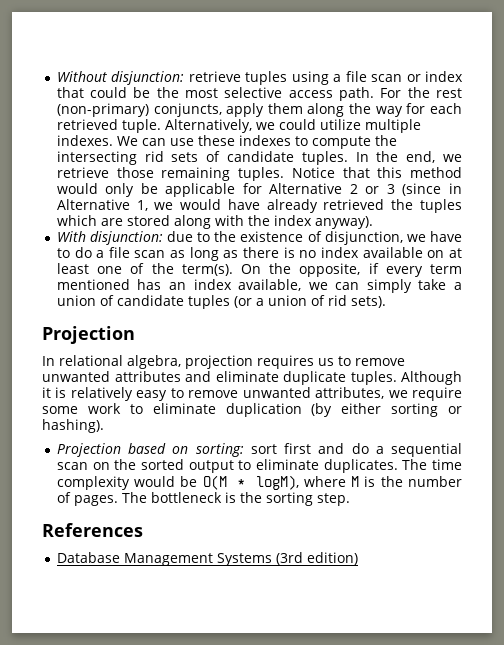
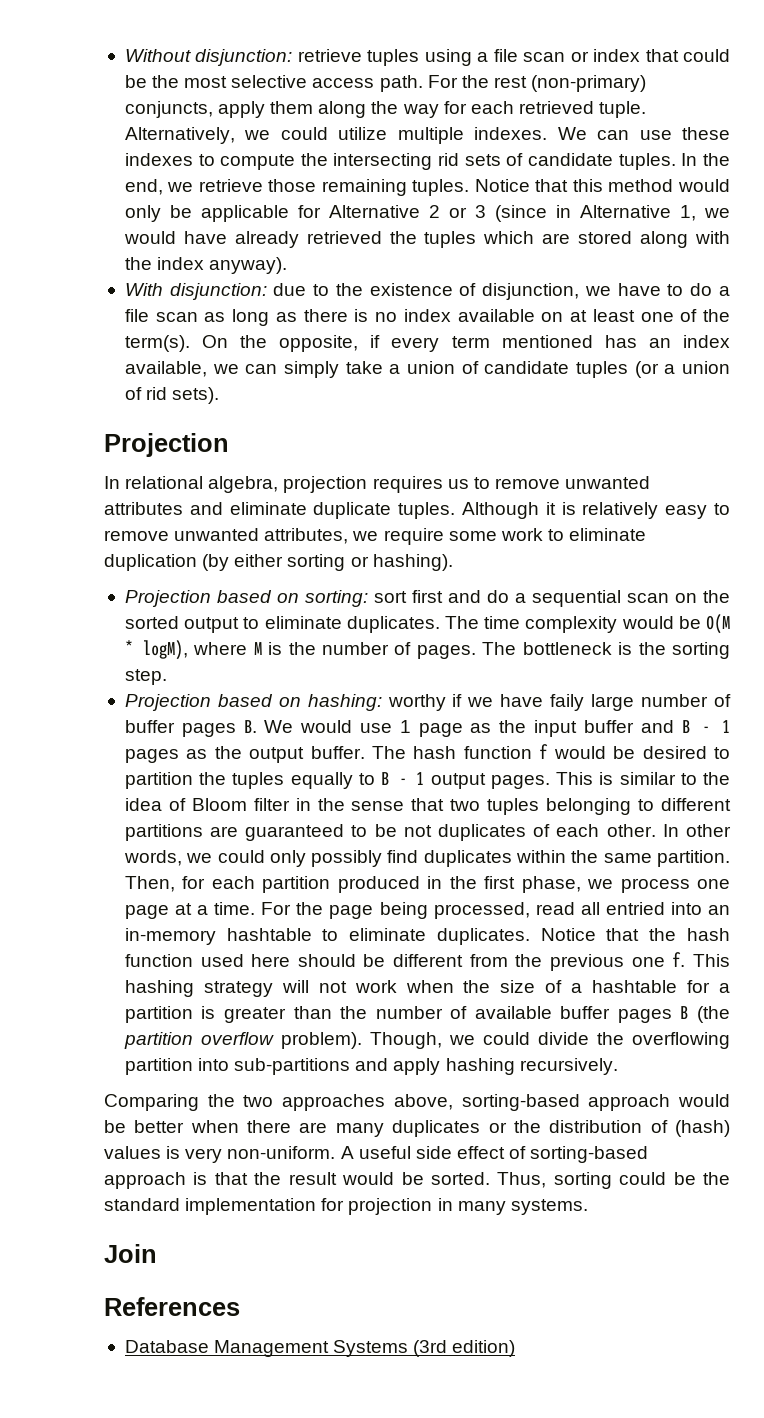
(350, 499) none -> [124,694,731,711] [124,720,730,737] [124,744,730,763] [124,772,730,789] [124,798,731,815] [124,824,731,841] [123,850,731,867] [124,876,731,893] [124,902,731,919] [124,928,731,945] [124,952,730,971] [124,980,730,997] [124,1006,730,1023] [123,1032,730,1049] [124,1058,618,1075] [104,1094,730,1111] [104,1120,730,1137] [104,1146,649,1163] [104,1172,730,1189] [104,1198,588,1215] [104,1244,157,1263] // Projection based on hashing: worthy if we have faily large number of buffer pages B. We would use 1 page as the input buffer and B - 1 pages as the output buffer. The hash function f would be desired to partition the tuples equally to B - 1 output pages. This is similar to the idea of Bloom filter in the sense that two tuples belonging to different partitions are guaranteed to be not duplicates of each other. In other words, we could only possibly find duplicates within the same partition. Then, for each partition produced in the first phase, we process one page at a time. For the page being processed, read all entried into an in-memory hashtable to eliminate duplicates. Notice that the hash function used here should be different from the previous one f. This hashing strategy will not work when the size of a hashtable for a partition is greater than the number of available buffer pages B (the partition overflow problem). Though, we could divide the overflowing partition into sub-partitions and apply hashing recursively. // Comparing the two approaches above, sorting-based approach would be better when there are many duplicates or the distribution of (hash) values is very non-uniform. A useful side effect of sorting-based approach is that the result would be sorted. Thus, sorting could be the standard implementation for projection in many systems. // Join

